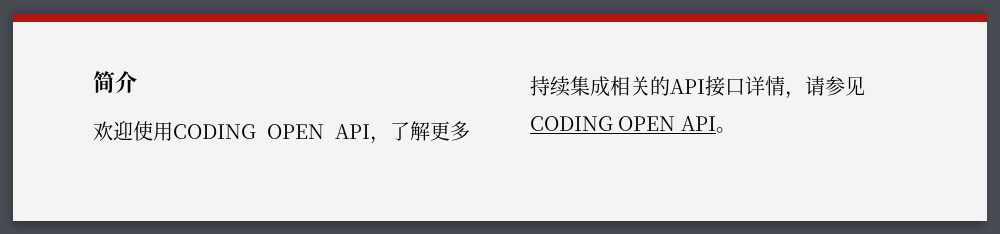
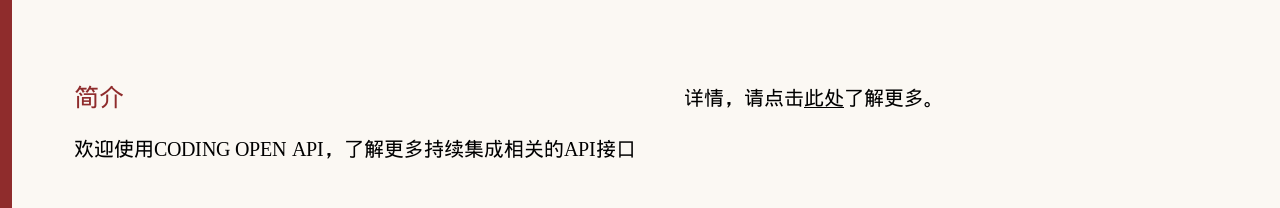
[825,76,865,96] [530,116,716,131] 参见CODING OPEN API -> [764,88,924,107] 点击此处了解更多

